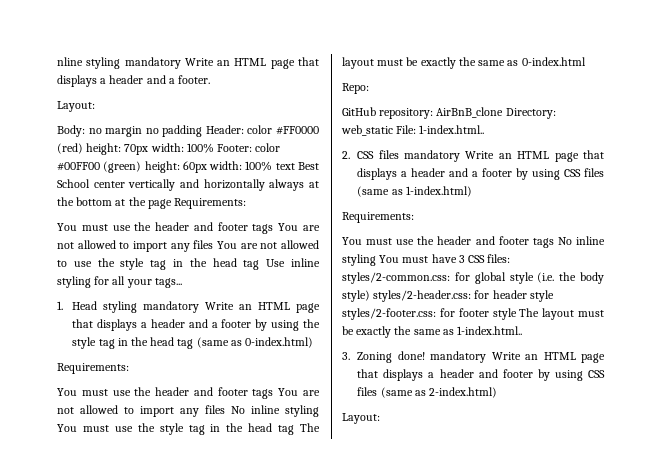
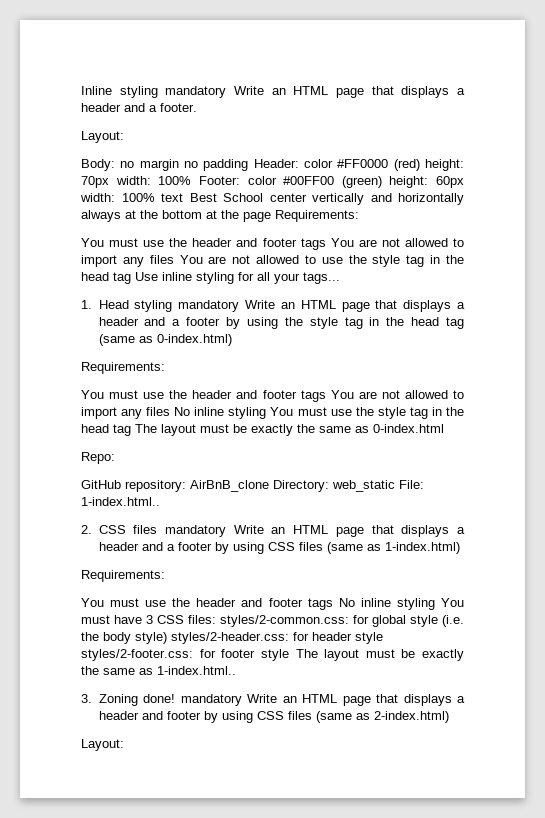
[57,57,83,66] nline -> [81,86,112,95] Inline

